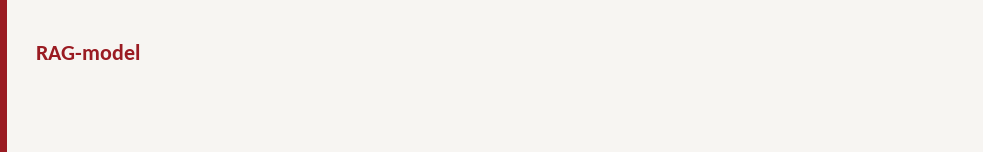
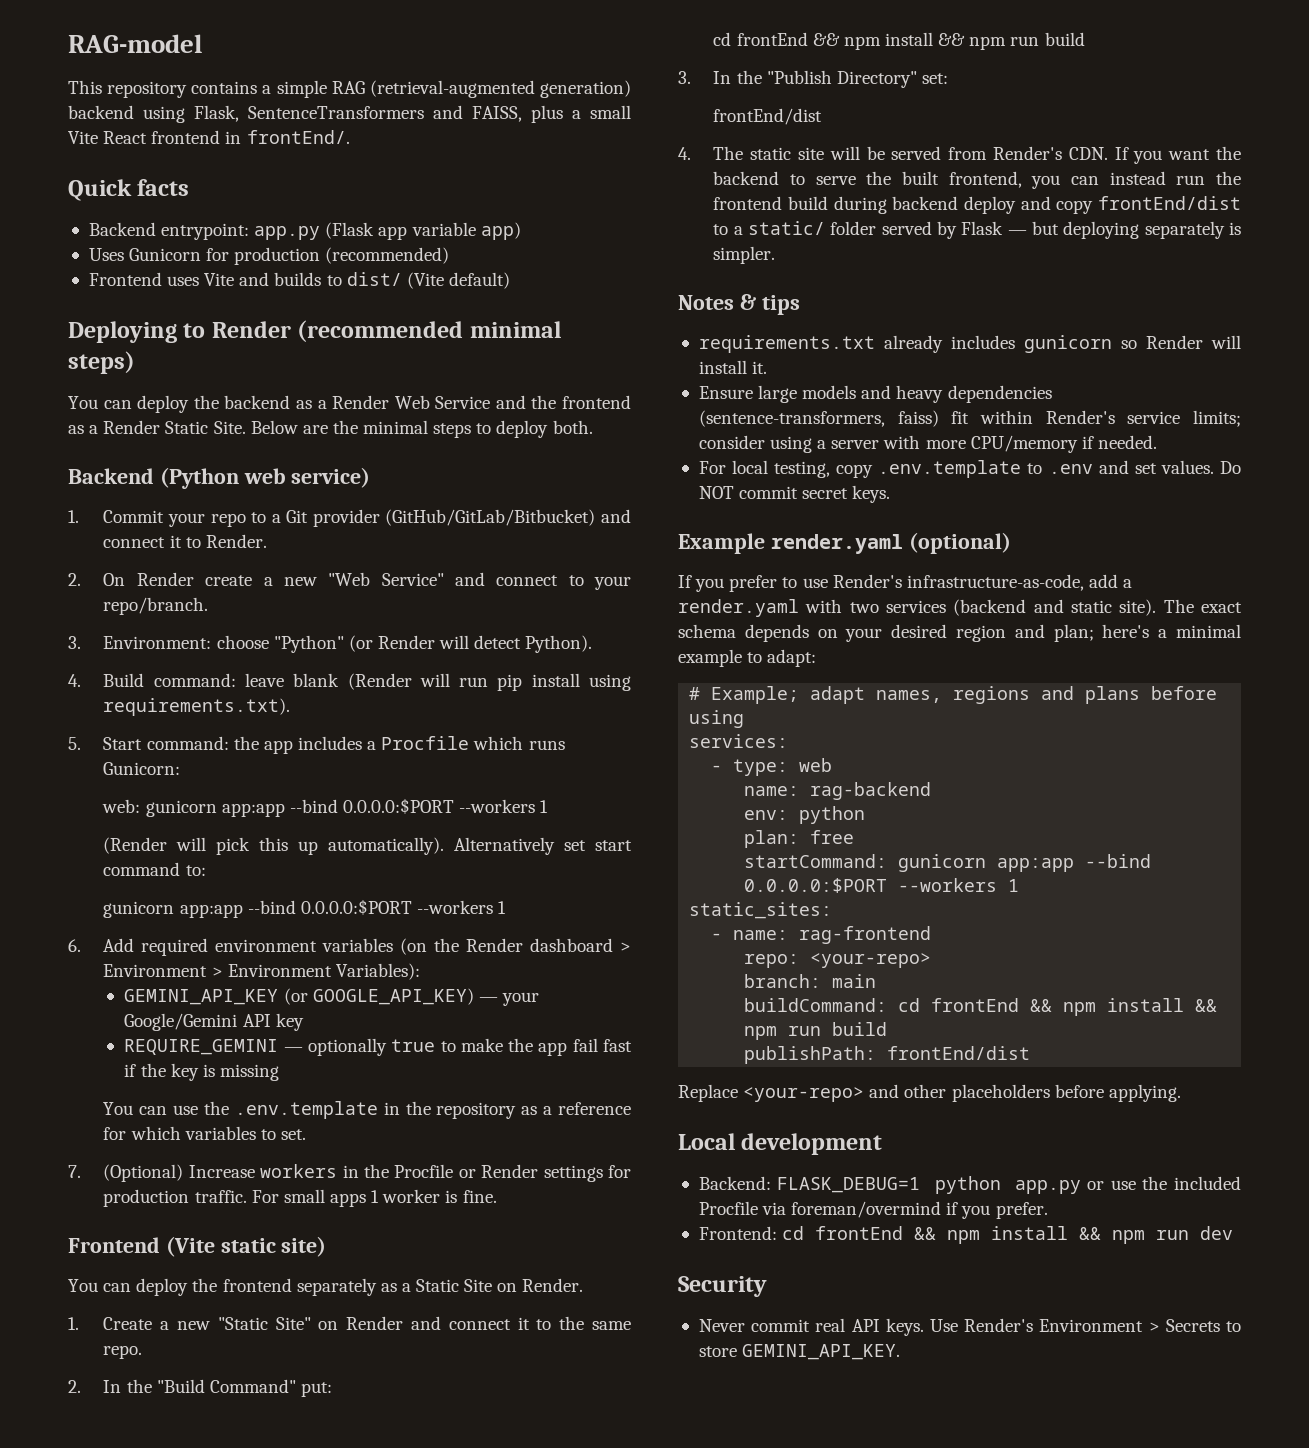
(140, 52) none -> [68,80,631,98] [68,105,631,123] [68,130,350,144] [68,179,190,201] [88,222,521,240] [88,247,450,265] [88,272,510,289] [68,320,561,343] [68,351,135,374] [68,395,631,413] [68,420,593,438] [68,467,371,489] [68,509,631,527] [103,534,267,548] [68,572,632,590] [103,597,209,615] [68,635,593,653] [68,673,631,691] [103,698,291,716] [68,736,565,754] [103,762,181,775] [102,798,549,817] [103,837,632,855] [103,862,206,876] [103,899,507,918] [68,938,632,956] [103,963,420,980] [124,988,539,1006] [124,1013,304,1031] [124,1038,632,1056] [124,1063,279,1081] [103,1101,632,1119] [103,1126,307,1140] [68,1164,632,1182] [103,1189,497,1207] [68,1236,327,1257] [68,1278,584,1296] [68,1316,631,1330] [103,1345,143,1359] [68,1379,333,1397] [713,32,1085,50] [678,70,949,88] [713,108,823,125] [678,146,1241,164] [713,171,1241,189] [713,196,1241,214] [713,221,1241,239] [713,246,776,264] [678,294,800,315] [698,335,1241,353] [698,360,768,374] [698,385,1052,403] [698,410,1241,427] [698,435,1157,453] [698,460,1241,478] [698,485,891,503] [678,532,1011,554] [678,574,1133,592] [678,599,1242,617] [678,624,1241,642] [678,649,817,667] [689,686,1218,704] [689,710,745,728] [689,734,789,748] [711,758,833,776] [744,782,932,800] [744,806,866,824] [744,830,855,848] [744,854,1152,872] [744,878,1020,893] [689,902,833,919] [711,926,932,944] [744,953,932,968] [744,974,877,988] [744,998,1218,1016] [744,1022,888,1040] [744,1046,1031,1064] [678,1084,1181,1102] [678,1133,883,1155] [698,1176,1241,1194] [698,1201,1048,1219] [698,1226,1234,1244] [678,1276,767,1297] [698,1318,1242,1336] [698,1344,901,1360] // This repository contains a simple RAG (retrieval-augmented generation) backend using Flask, SentenceTransformers and FAISS, plus a small Vite React frontend in frontEnd/. // Quick facts // Backend entrypoint: app.py (Flask app variable app) // Uses Gunicorn for production (recommended) // Frontend uses Vite and builds to dist/ (Vite default) // Deploying to Render (recommended minimal steps) // You can deploy the backend as a Render Web Service and the frontend as a Render Static Site. Below are the minimal steps to deploy both. // Backend (Python web service) // 1. Commit your repo to a Git provider (GitHub/GitLab/Bitbucket) and connect it to Render. // 2. On Render create a new "Web Service" and connect to your repo/branch. // 3. Environment: choose "Python" (or Render will detect Python). // 4. Build command: leave blank (Render will run pip install using requirements.txt). // 5. Start command: the app includes a Procfile which runs Gunicorn: // web: gunicorn app:app --bind 0.0.0.0:$PORT --workers 1 // (Render will pick this up automatically). Alternatively set start command to: // gunicorn app:app --bind 0.0.0.0:$PORT --workers 1 // 6. Add required environment variables (on the Render dashboard > Environment > Environment Variables): // GEMINI_API_KEY (or GOOGLE_API_KEY) — your Google/Gemini API key // REQUIRE_GEMINI — optionally true to make the app fail fast if the key is missing // You can use the .env.template in the repository as a reference for which variables to set. // 7. (Optional) Increase workers in the Procfile or Render settings for production traffic. For small apps 1 worker is fine. // Frontend (Vite static site) // You can deploy the frontend separately as a Static Site on Render. // 1. Create a new "Static Site" on Render and connect it to the same repo. // 2. In the "Build Command" put: // cd frontEnd && npm install && npm run build // 3. In the "Publish Directory" set: // frontEnd/dist // 4. The static site will be served from Render's CDN. If you want the backend to serve the built frontend, you can instead run the frontend build during backend deploy and copy frontEnd/dist to a static/ folder served by Flask — but deploying separately is simpler. // Notes & tips // requirements.txt already includes gunicorn so Render will install it. // Ensure large models and heavy dependencies (sentence-transformers, faiss) fit within Render's service limits; consider using a server with more CPU/memory if needed. // For local testing, copy .env.template to .env and set values. Do NOT commit secret keys. // Example render.yaml (optional) // If you prefer to use Render's infrastructure-as-code, add a render.yaml with two services (backend and static site). The exact schema depends on your desired region and plan; here's a minimal example to adapt: // # Example; adapt names, regions and plans before using // services: // - type: web // name: rag-backend // env: python // plan: free // startCommand: gunicorn app:app --bind 0.0.0.0:$PORT --workers 1 // static_sites: // - name: rag-frontend // repo: <your-repo> // branch: main // buildCommand: cd frontEnd && npm install && npm run build // publishPath: frontEnd/dist // Replace <your-repo> and other placeholders before applying. // Local development // Backend: FLASK_DEBUG=1 python app.py or use the included Procfile via foreman/overmind if you prefer. // Frontend: cd frontEnd && npm install && npm run dev // Security // Never commit real API keys. Use Render's Environment > Secrets to store GEMINI_API_KEY.

